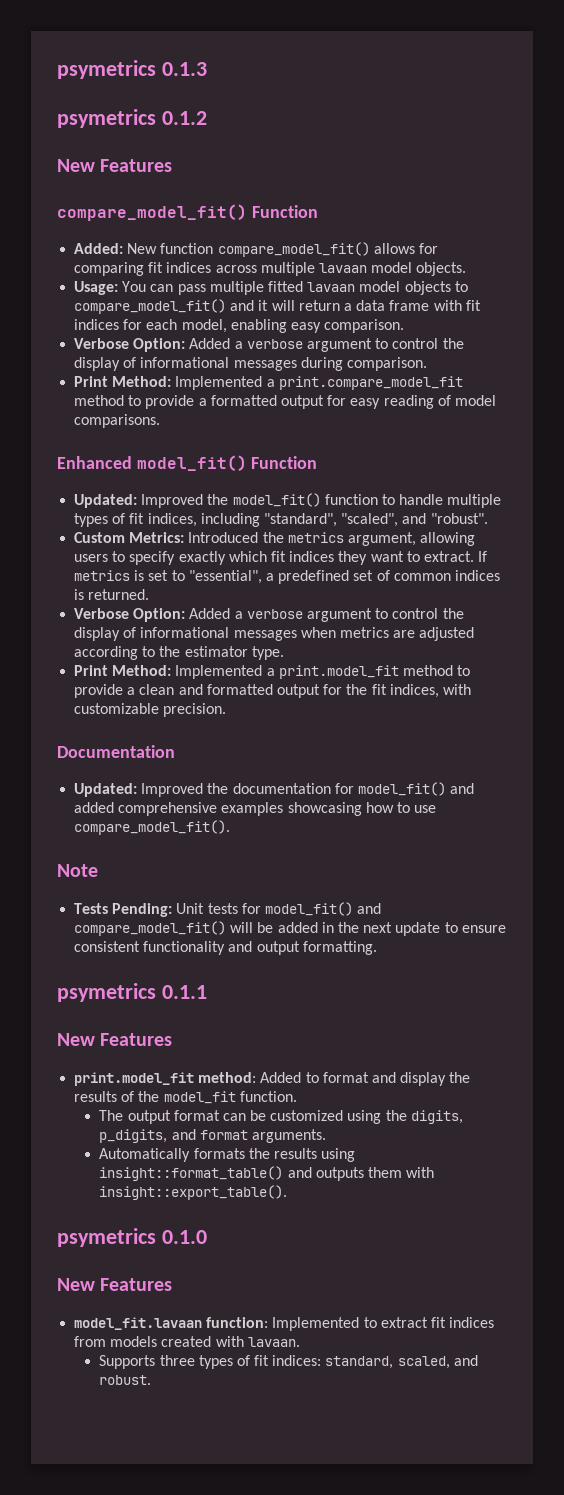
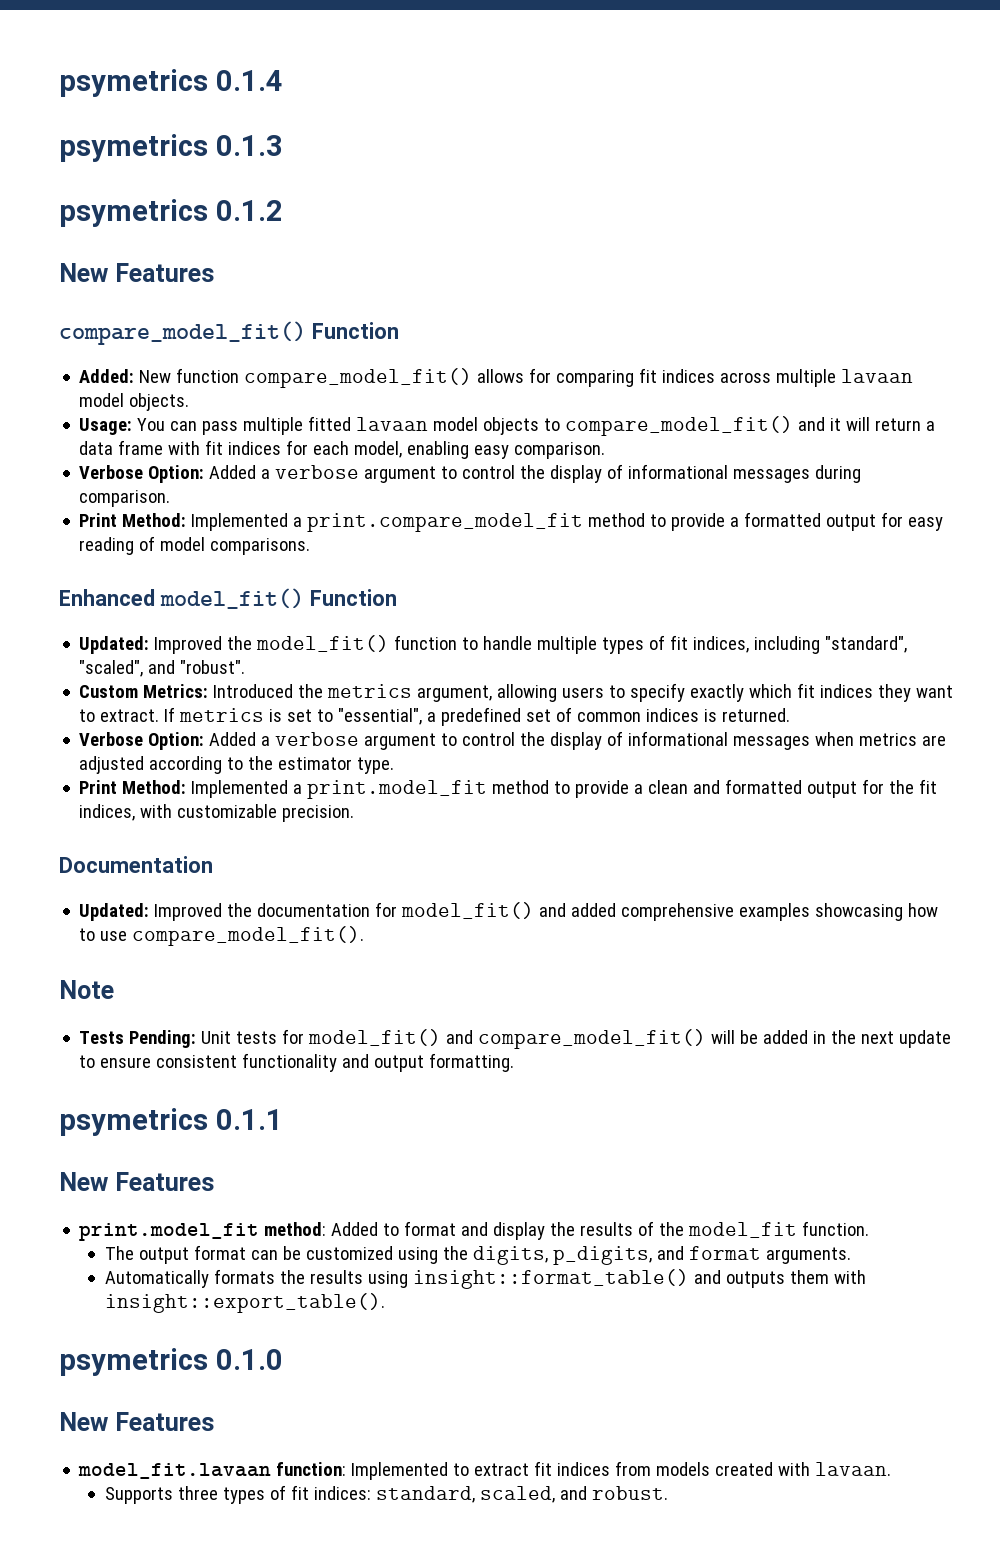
[57,60,156,79] psymetrics -> [59,69,283,97] [59,134,208,162] psymetrics 0.1.4 // psymetrics

